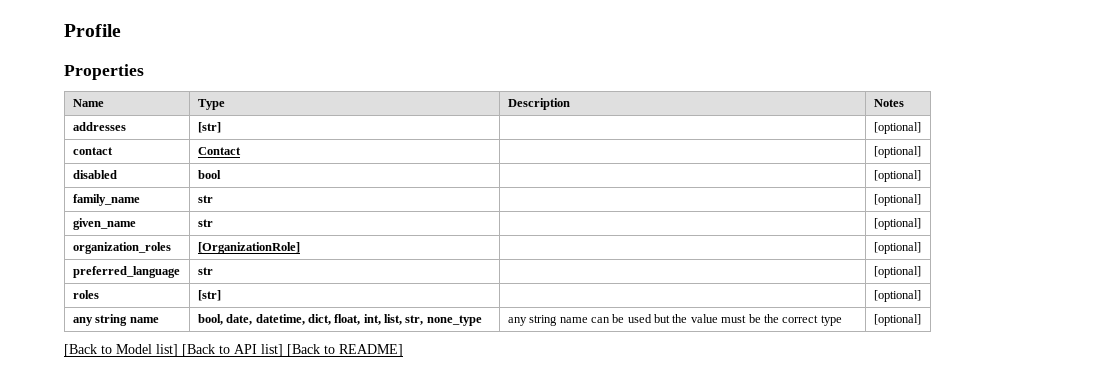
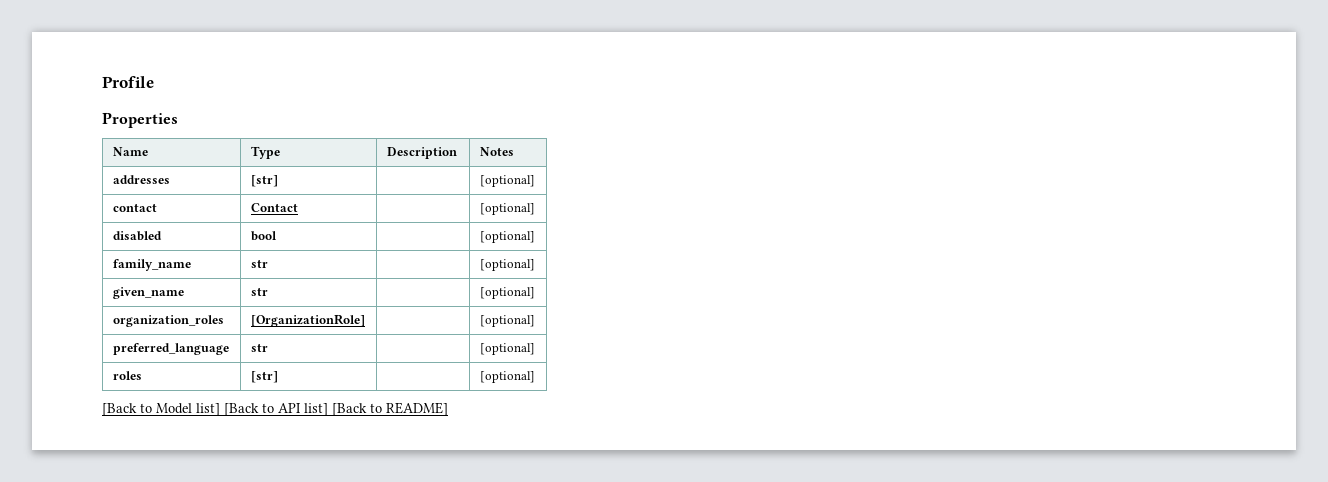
[72,314,159,326] [197,314,482,326] [507,314,842,326] [873,314,921,326] // any string name | bool, date, datetime, dict, float, int, list, str, none_type | any string name can be used but the value must be the correct type | [optional] -> (535, 377) none

